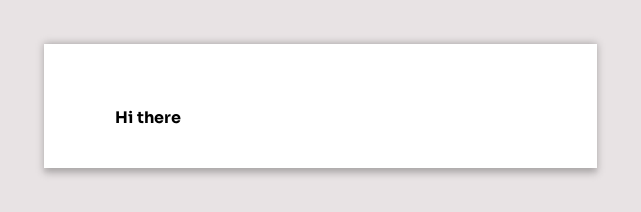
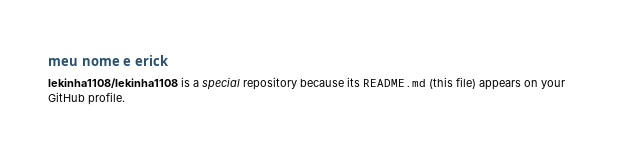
[115,110,182,124] Hi there -> [48,55,169,66] [48,77,565,90] [48,92,125,105] meu nome e erick // lekinha1108/lekinha1108 is a special repository because its README.md (this file) appears on your GitHub profile.

